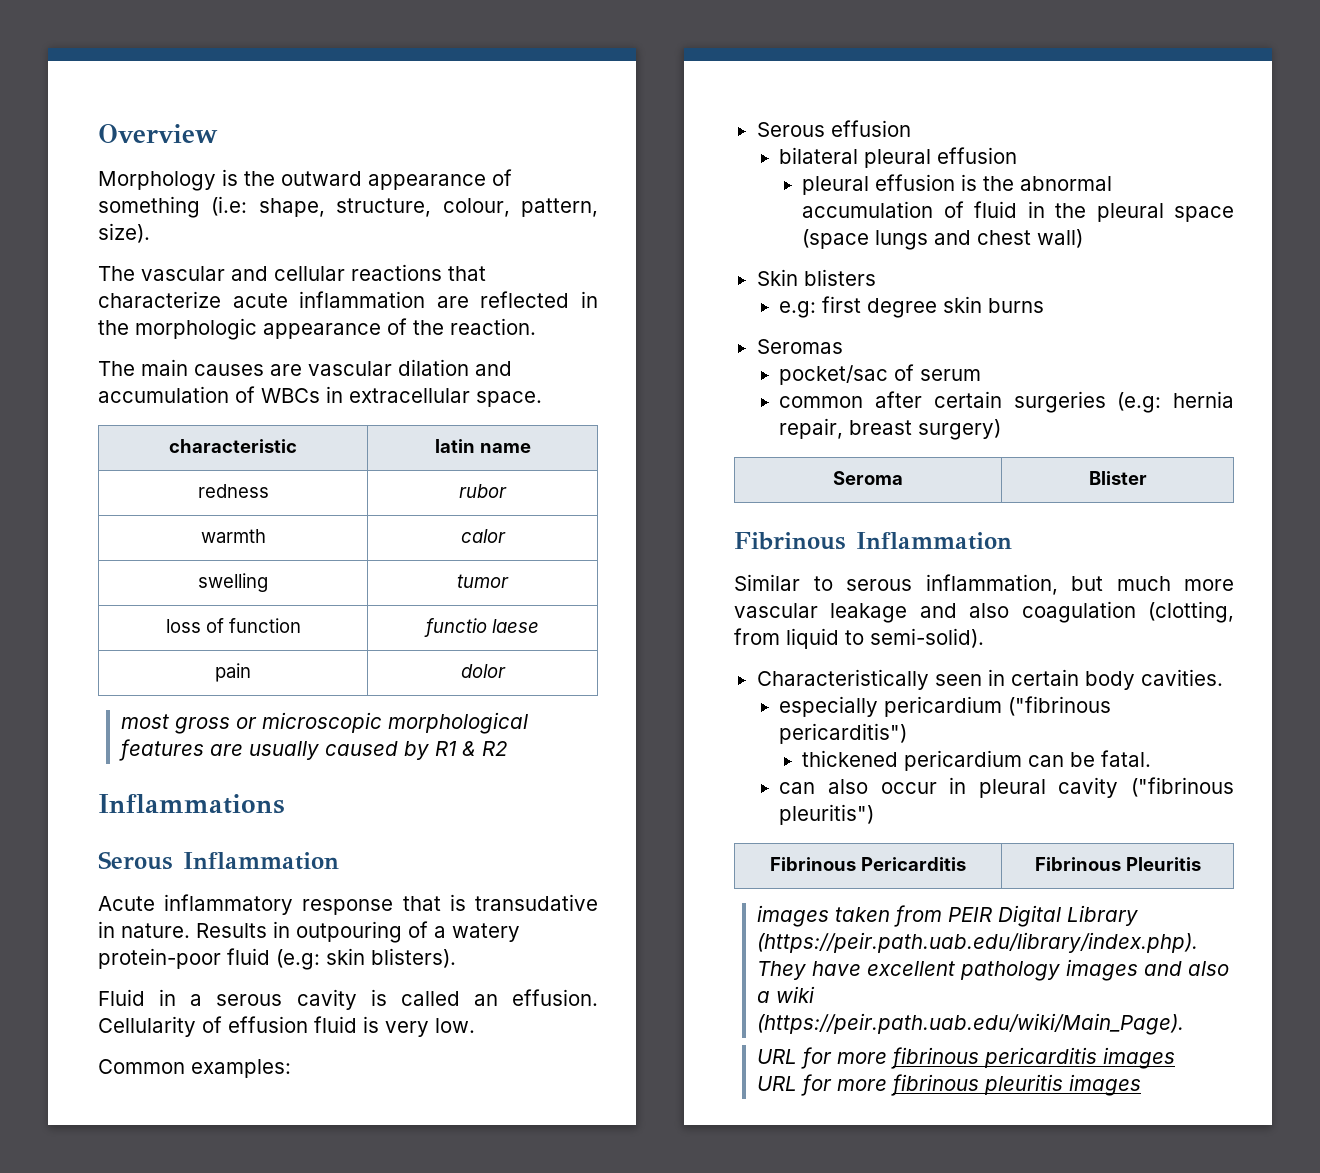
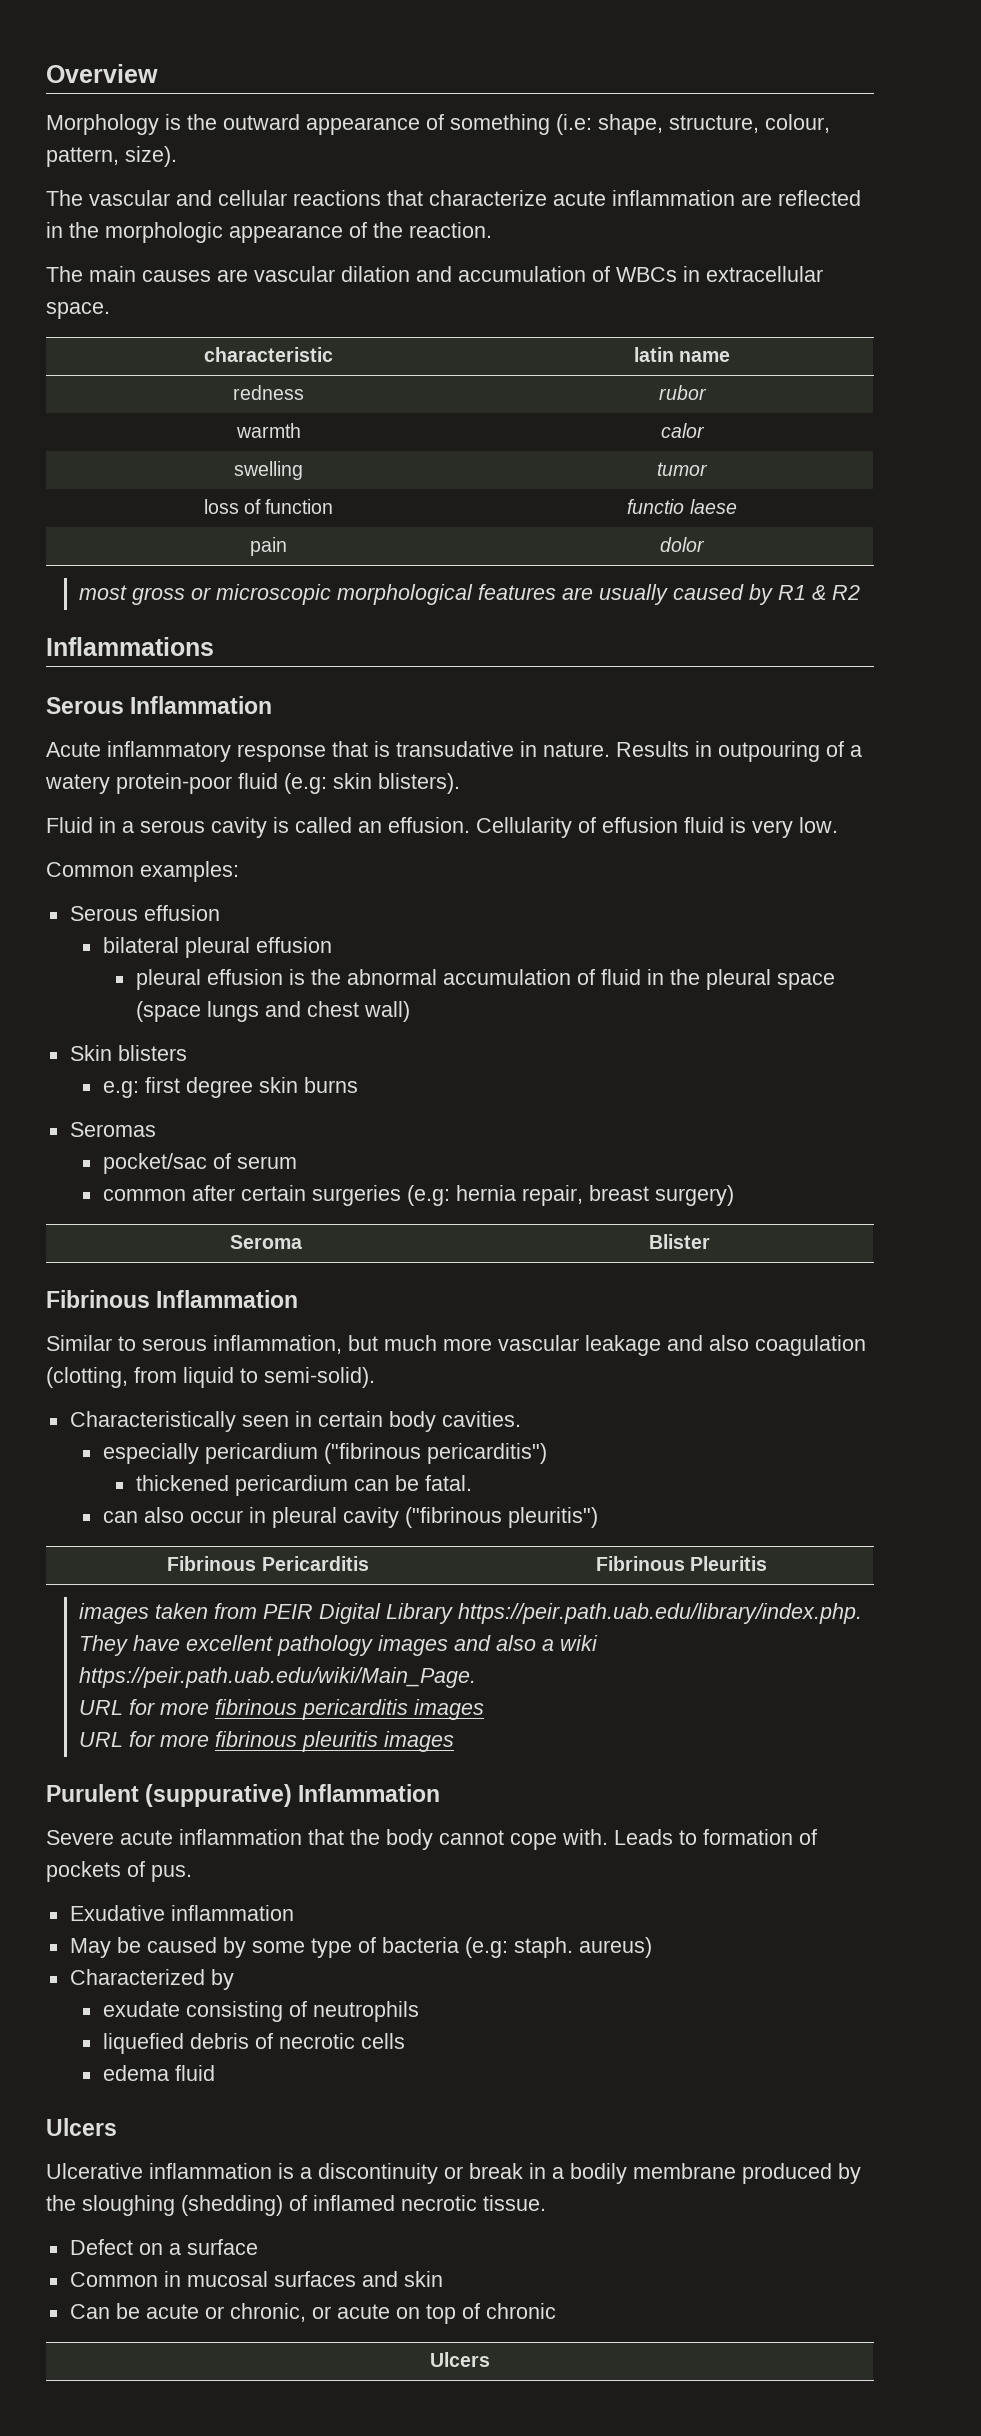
[756,932,1198,953] (https://peir.path.uab.edu/library/index.php). -> [458,1603,863,1624] https://peir.path.uab.edu/library/index.php.
[756,1013,1184,1035] (https://peir.path.uab.edu/wiki/Main_Page). -> [79,1667,477,1688] https://peir.path.uab.edu/wiki/Main_Page.
(1141, 1085) none -> [46,1784,441,1807] [46,1829,817,1850] [46,1861,192,1882] [69,1905,294,1921] [69,1937,652,1958] [69,1969,234,1990] [102,2001,419,2022] [102,2033,405,2054] [102,2065,215,2081] [46,2118,117,2136] [46,2163,861,2184] [46,2195,546,2216] [69,2239,258,2255] [69,2271,443,2287] [69,2303,556,2324] [430,2352,490,2367] // Purulent (suppurative) Inflammation // Severe acute inflammation that the body cannot cope with. Leads to formation of pockets of pus. // Exudative inflammation // May be caused by some type of bacteria (e.g: staph. aureus) // Characterized by // exudate consisting of neutrophils // liquefied debris of necrotic cells // edema fluid // Ulcers // Ulcerative inflammation is a discontinuity or break in a bodily membrane produced by the sloughing (shedding) of inflamed necrotic tissue. // Defect on a surface // Common in mucosal surfaces and skin // Can be acute or chronic, or acute on top of chronic // Ulcers

